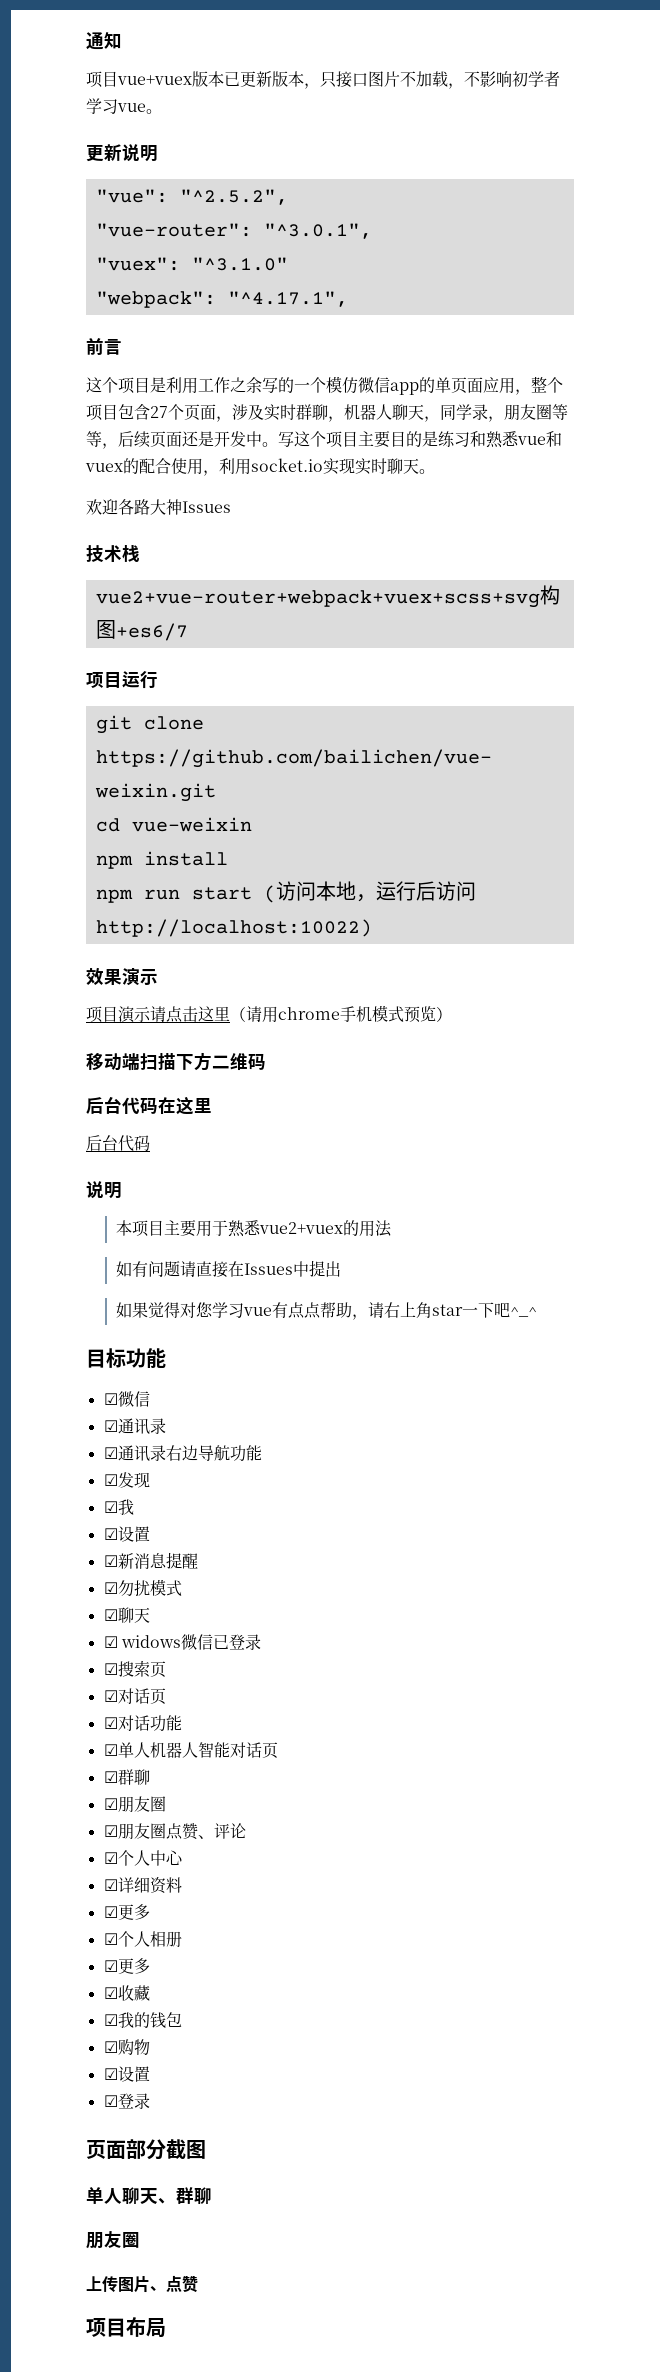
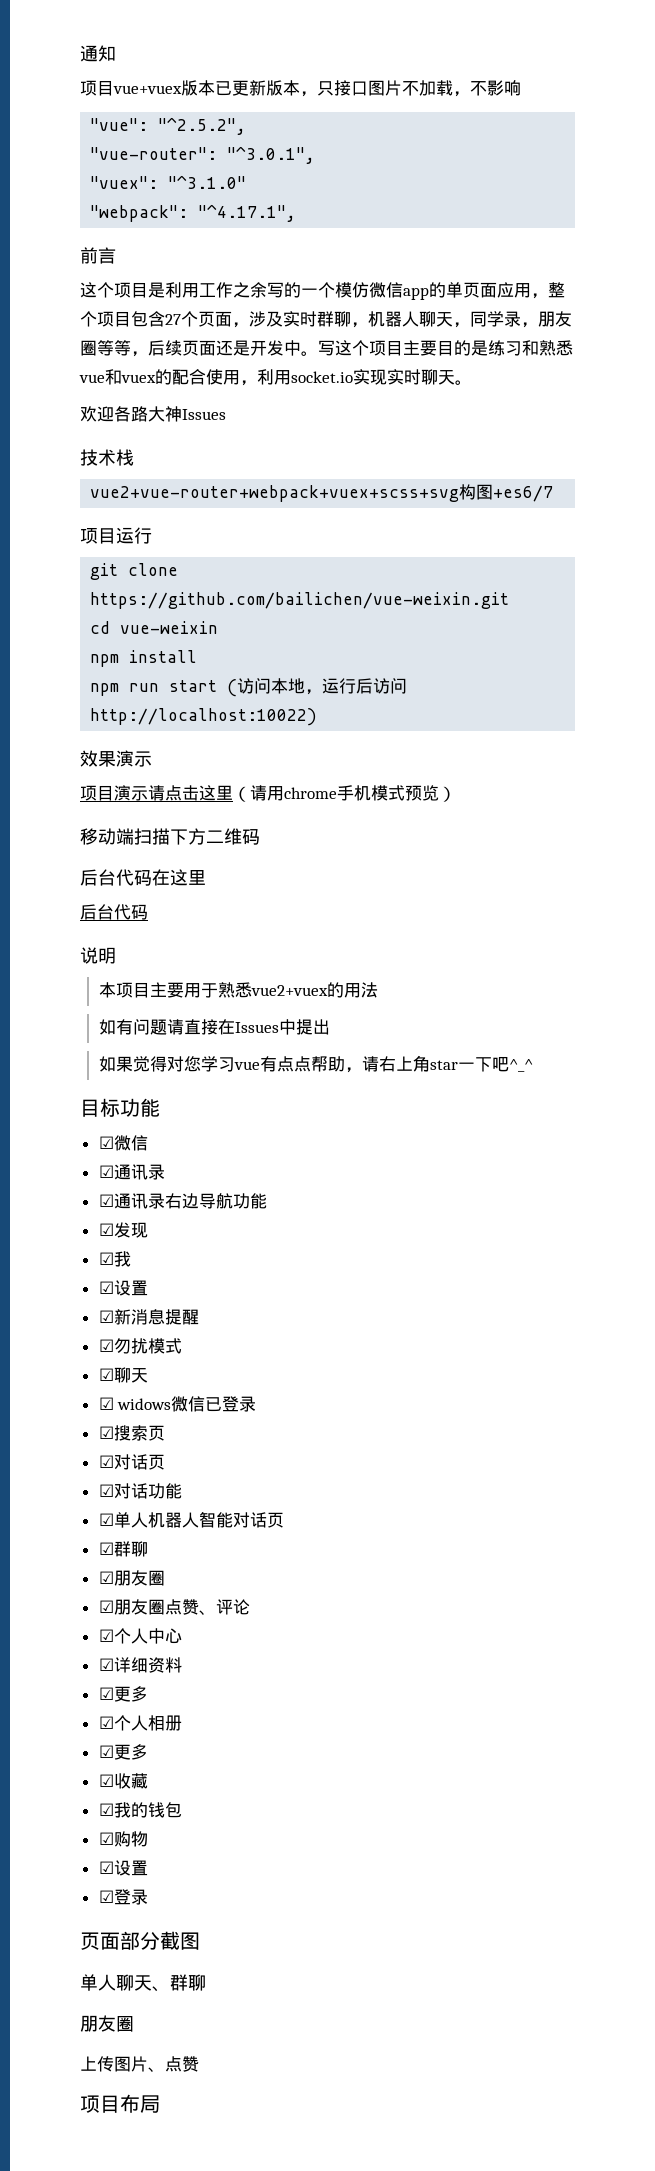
[512,71,560,87] [86,98,162,114] [86,144,158,162] 初学者学习vue。 // 更新说明 -> (521, 88) none

